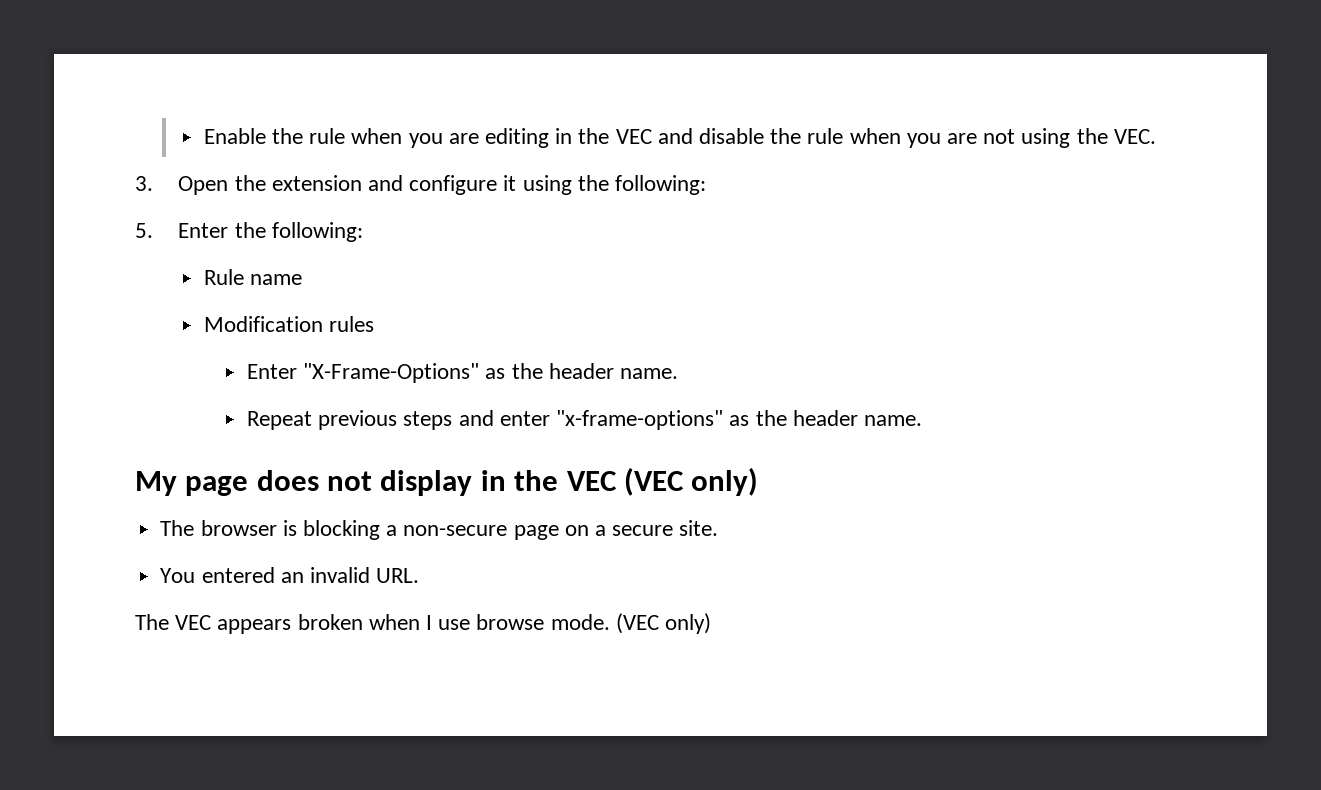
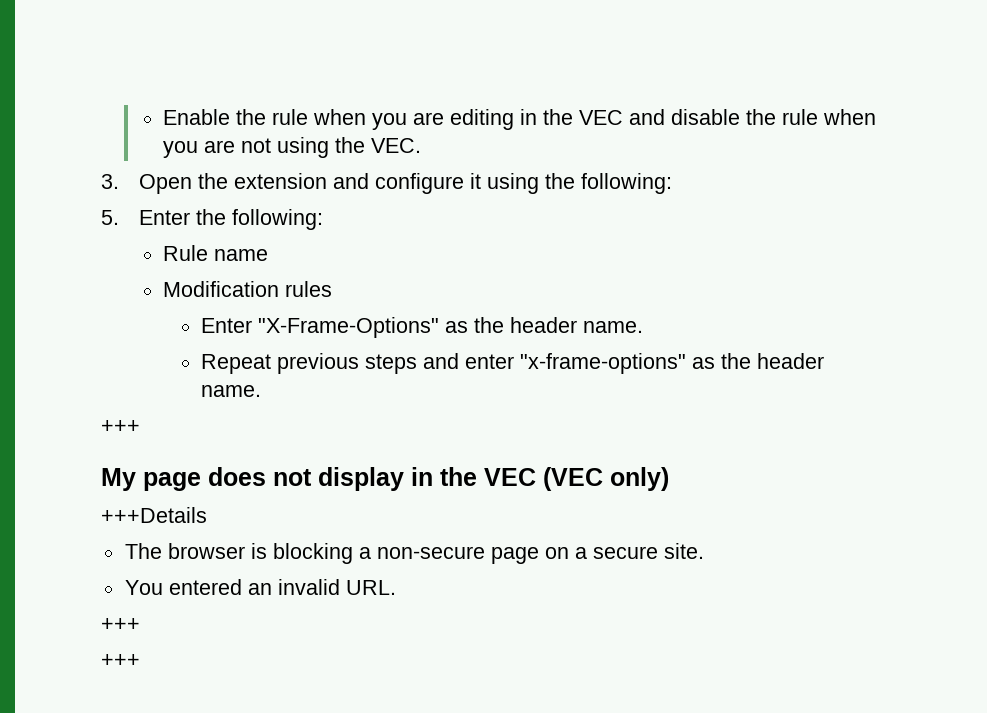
(922, 420) none -> [101,420,140,433] // +++
(759, 481) none -> [101,507,207,523] // +++Details
[135,613,712,634] The VEC appears broken when I use browse mode. (VEC only) -> [101,618,140,631] [101,654,140,667] +++ // +++

